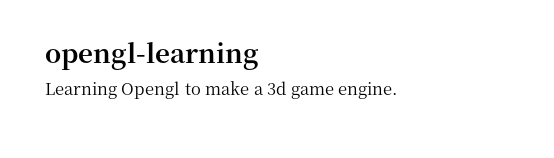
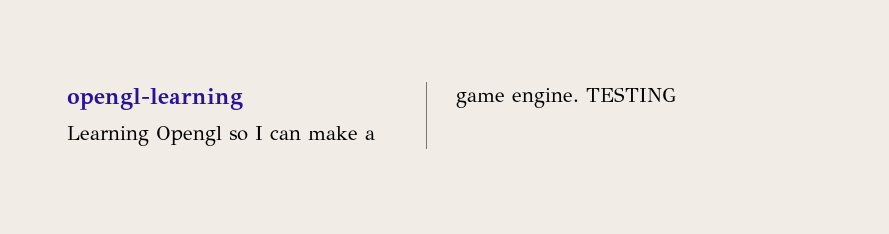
[184,83,201,95] to -> [229,126,301,141] so I can
[267,81,287,95] 3d -> (375, 135) none
(398, 90) none -> [586,87,676,102] TESTING

